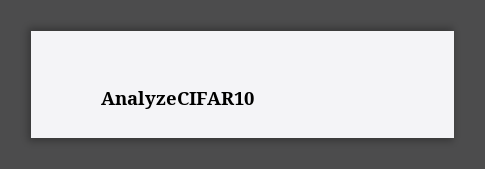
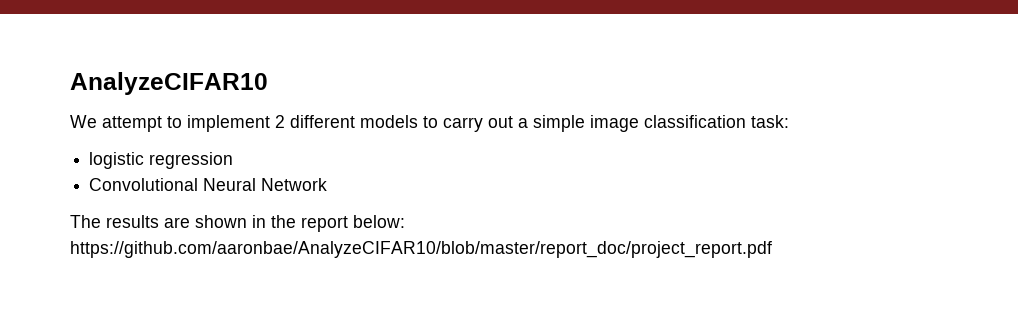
(254, 100) none -> [70,115,789,132] [89,152,234,169] [89,178,328,191] [70,215,405,232] [70,241,772,258] // We attempt to implement 2 different models to carry out a simple image classification task: // logistic regression // Convolutional Neural Network // The results are shown in the report below: https://github.com/aaronbae/AnalyzeCIFAR10/blob/master/report_doc/project_report.pdf

